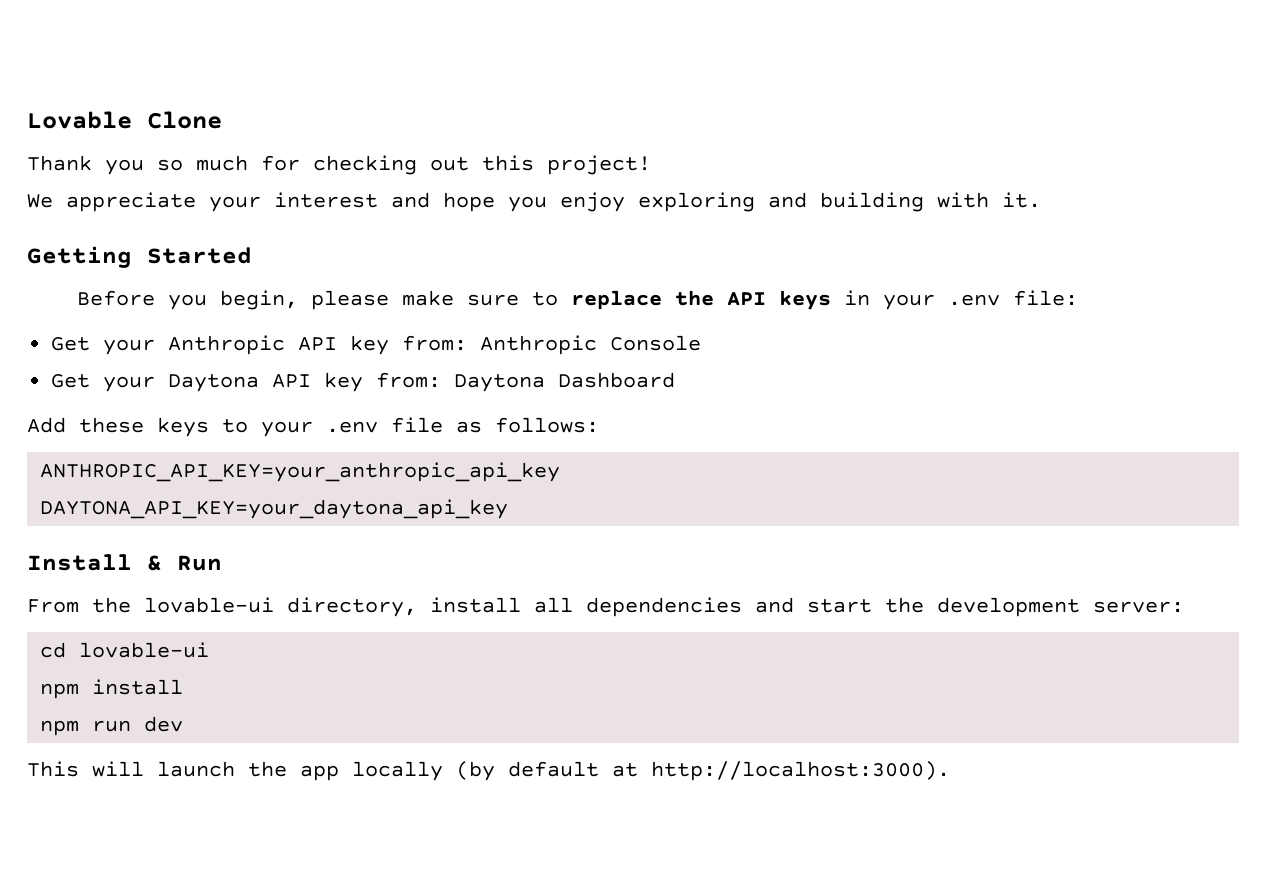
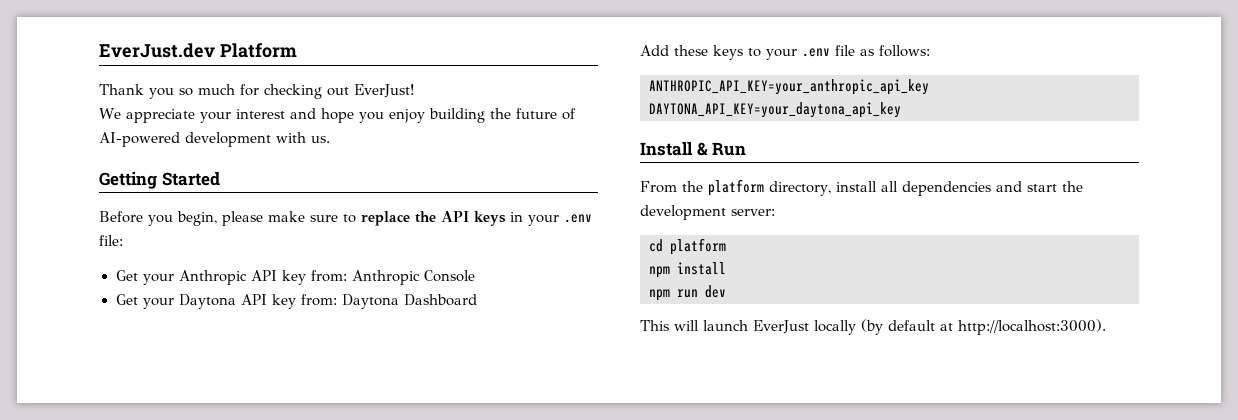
[27,111,222,129] Lovable Clone -> [99,43,297,58] EverJust.dev Platform
[482,155,651,175] this project! -> [354,84,414,98] EverJust!
[638,192,1041,212] exploring and building with it. -> [428,108,576,123] [99,132,330,147] building the future of AI-powered development with us.
[144,597,274,613] lovable-ui -> [708,179,764,196] platform
[79,642,210,658] lovable-ui -> [670,238,726,255] platform
[248,761,339,781] the app -> [753,320,809,334] EverJust

